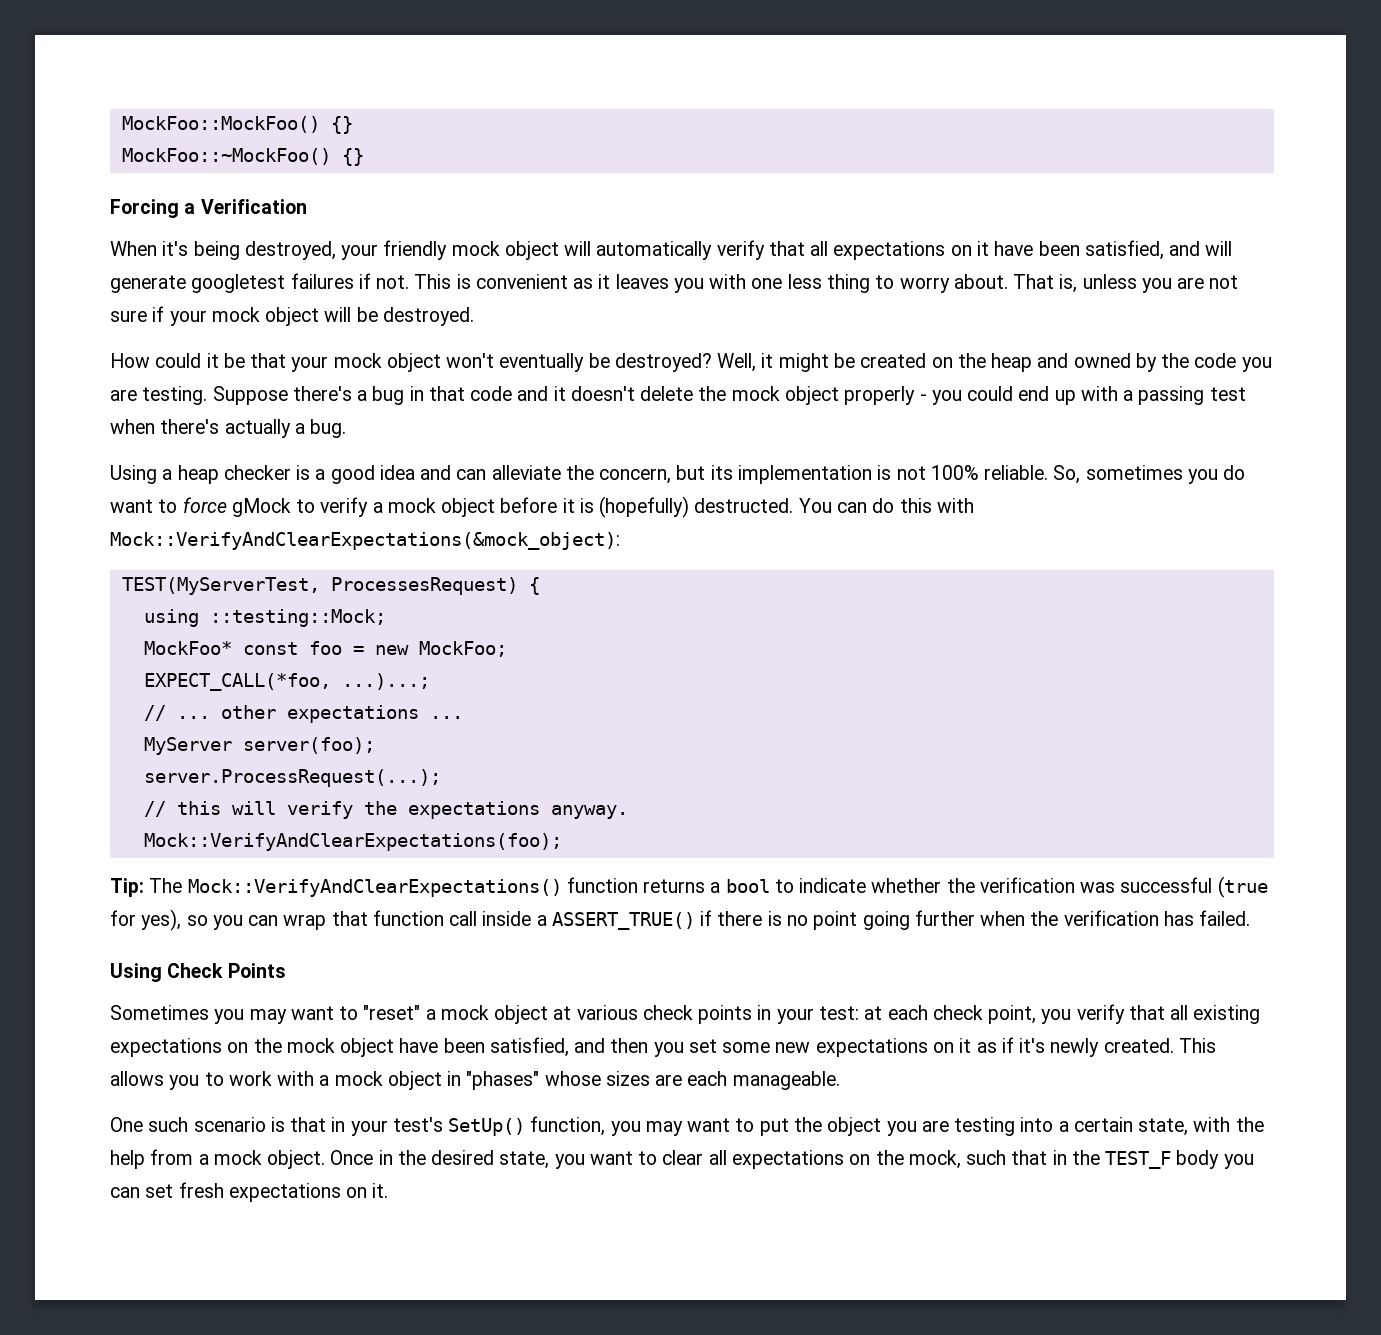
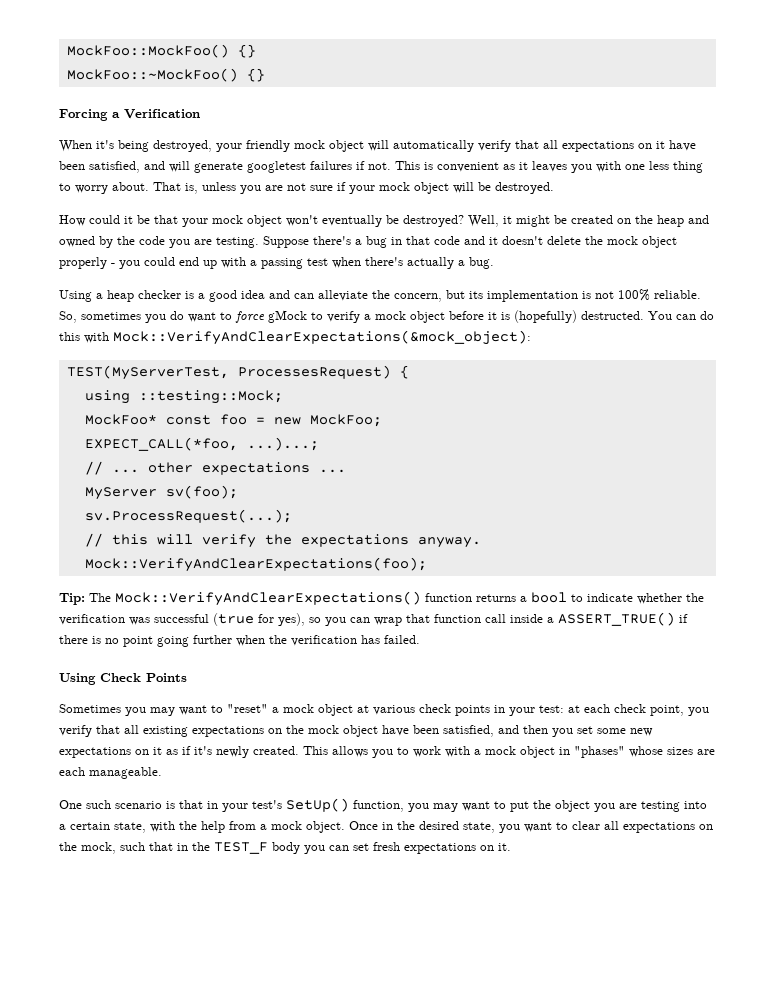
[242,737,375,754] [143,769,441,787] server(foo); // server.ProcessRequest(...); -> [165,485,238,499] [84,509,292,523] sv(foo); // sv.ProcessRequest(...);

